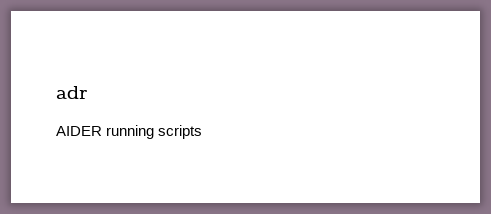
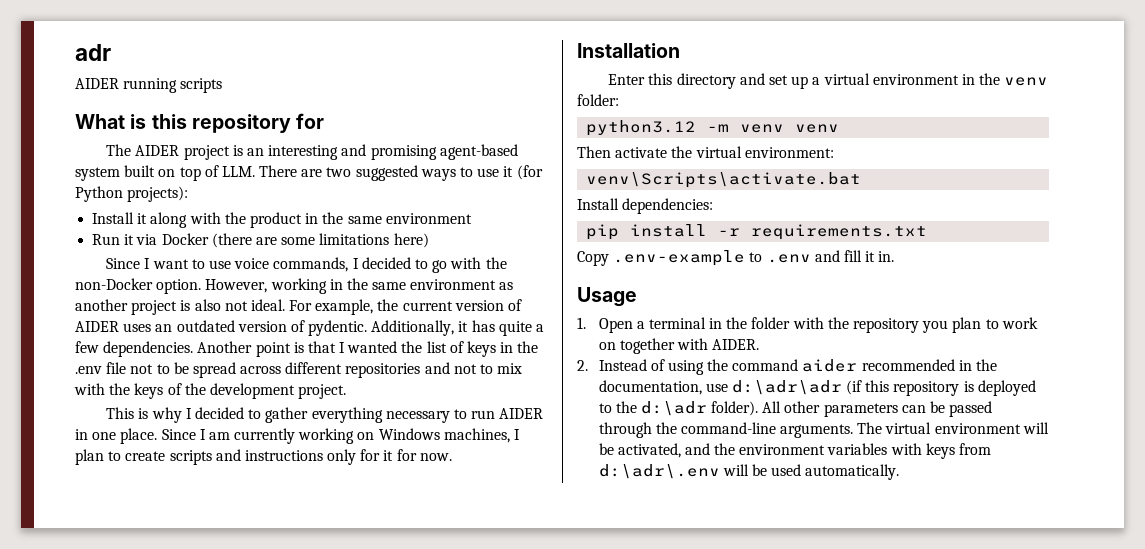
(203, 132) none -> [75,113,325,133] [106,144,518,160] [75,165,543,181] [75,186,189,202] [92,212,472,228] [92,233,429,248] [106,257,507,273] [75,278,514,294] [75,299,523,315] [75,320,545,336] [75,341,539,357] [75,362,523,378] [74,383,347,399] [106,407,544,423] [75,428,521,444] [75,449,452,465] [577,43,680,58] [608,73,1049,89] [577,94,619,106] [586,120,840,136] [577,146,834,158] [586,172,862,188] [577,198,714,214] [586,224,928,240] [577,250,895,266] [577,287,637,307] [577,317,1038,333] [598,338,760,354] [577,359,998,375] [598,380,1036,396] [598,401,993,417] [598,422,1049,438] [598,443,992,459] [598,464,900,480] // What is this repository for // The AIDER project is an interesting and promising agent-based system built on top of LLM. There are two suggested ways to use it (for Python projects): // Install it along with the product in the same environment // Run it via Docker (there are some limitations here) // Since I want to use voice commands, I decided to go with the non-Docker option. However, working in the same environment as another project is also not ideal. For example, the current version of AIDER uses an outdated version of pydentic. Additionally, it has quite a few dependencies. Another point is that I wanted the list of keys in the .env file not to be spread across different repositories and not to mix with the keys of the development project. // This is why I decided to gather everything necessary to run AIDER in one place. Since I am currently working on Windows machines, I plan to create scripts and instructions only for it for now. // Installation // Enter this directory and set up a virtual environment in the venv folder: // python3.12 -m venv venv // Then activate the virtual environment: // venv\Scripts\activate.bat // Install dependencies: // pip install -r requirements.txt // Copy .env-example to .env and fill it in. // Usage // 1. Open a terminal in the folder with the repository you plan to work on together with AIDER. // 2. Instead of using the command aider recommended in the documentation, use d:\adr\adr (if this repository is deployed to the d:\adr folder). All other parameters can be passed through the command-line arguments. The virtual environment will be activated, and the environment variables with keys from d:\adr\.env will be used automatically.

